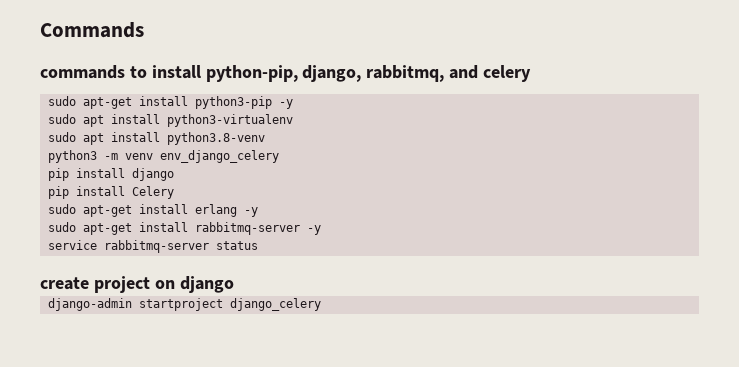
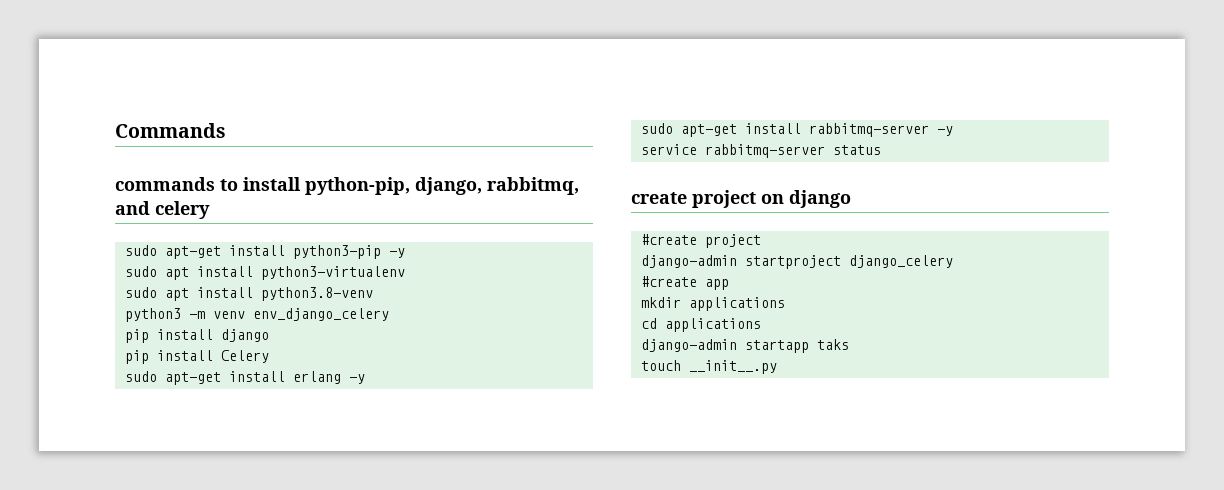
(234, 284) none -> [641,234,762,248] // #create project
(322, 304) none -> [641,276,730,290] [641,297,786,311] [641,318,762,332] [641,339,850,353] [641,360,778,374] // #create app // mkdir applications // cd applications // django-admin startapp taks // touch __init__.py

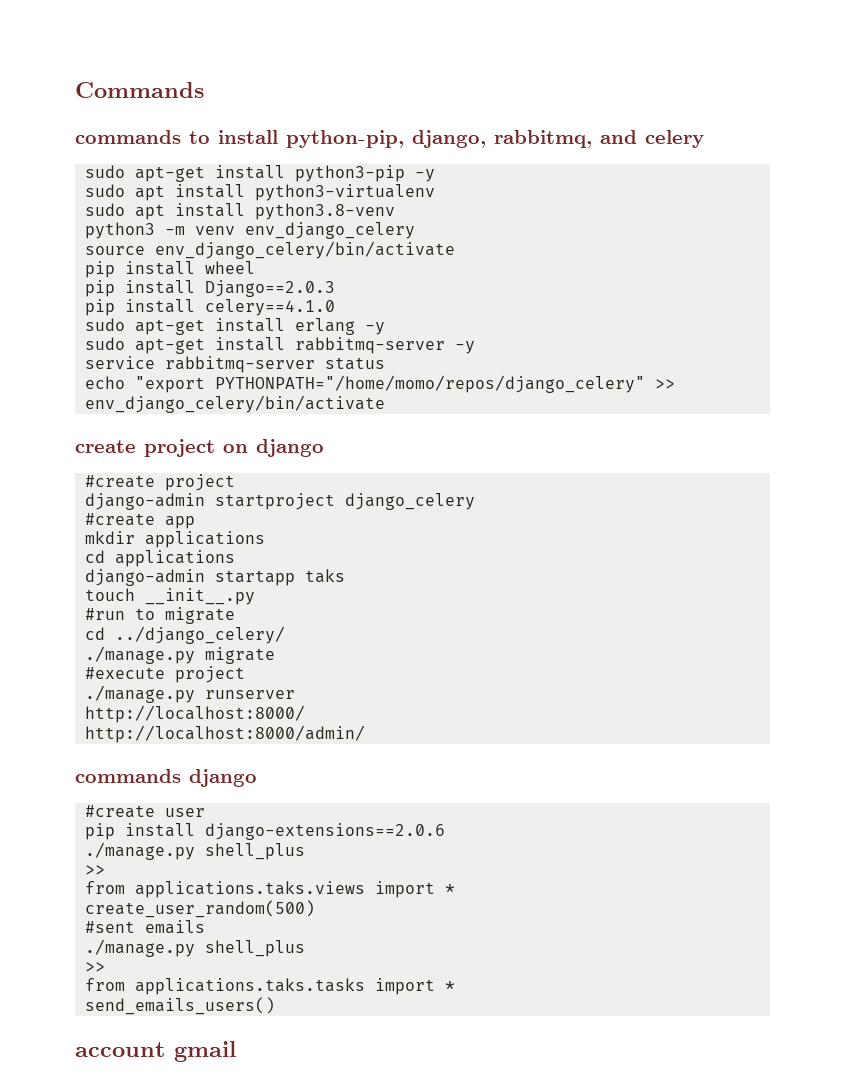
[125,329,270,343] [125,350,270,364] pip install django // pip install Celery -> [84,241,455,259] [84,261,255,278] [84,280,335,297] [84,299,335,316] source env_django_celery/bin/activate // pip install wheel // pip install Django==2.0.3 // pip install celery==4.1.0
(882, 150) none -> [84,375,675,393] [84,395,385,413] // echo "export PYTHONPATH="/home/momo/repos/django_celery" >> env_django_celery/bin/activate
(778, 367) none -> [84,607,235,624] [84,626,285,644] [84,646,275,664] [84,666,245,683] [84,685,295,703] [84,705,305,723] [84,725,365,743] [75,769,257,787] [84,805,205,818] [84,823,445,840] [84,842,305,860] [84,865,105,875] [84,881,455,898] [84,900,315,918] [84,920,205,934] [84,939,305,957] [84,962,105,972] [84,978,455,995] [84,997,275,1015] [75,1041,236,1062] // #run to migrate // cd ../django_celery/ // ./manage.py migrate // #execute project // ./manage.py runserver // http://localhost:8000/ // http://localhost:8000/admin/ // commands django // #create user // pip install django-extensions==2.0.6 // ./manage.py shell_plus // >> // from applications.taks.views import * // create_user_random(500) // #sent emails // ./manage.py shell_plus // >> // from applications.taks.tasks import * // send_emails_users() // account gmail

